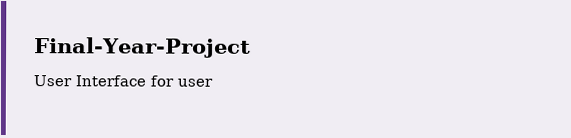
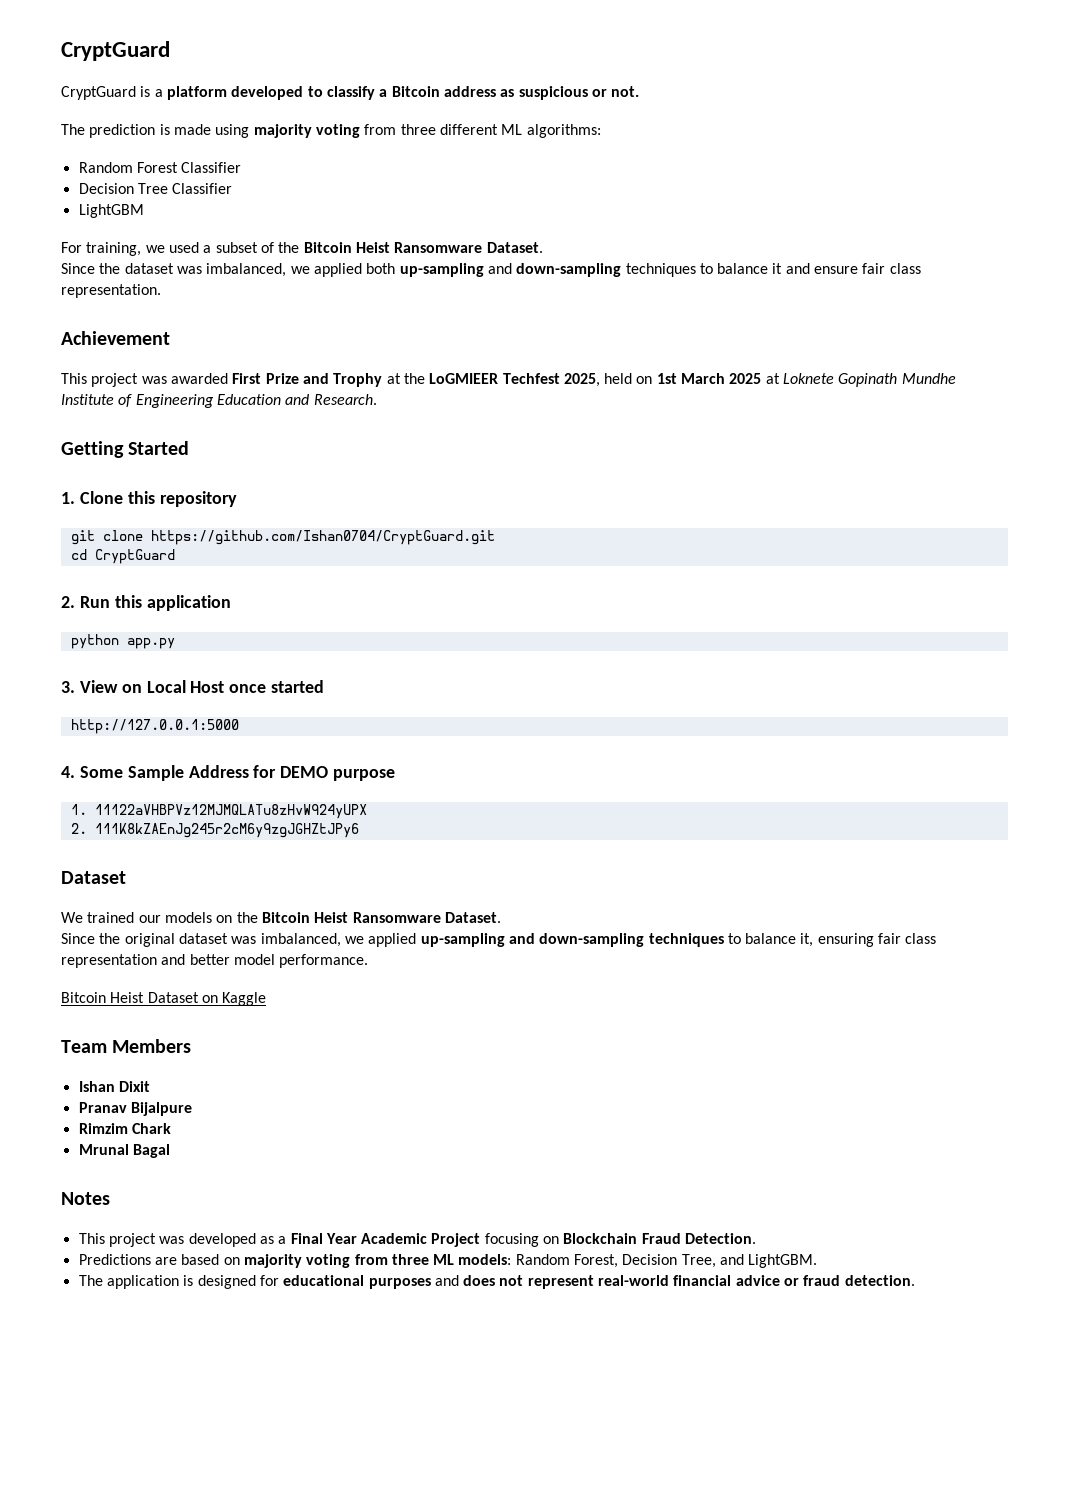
[34,37,251,58] [33,75,213,87] Final-Year-Project // User Interface for user -> [61,41,170,61] [61,86,640,100] [61,124,601,138] [78,162,242,173] [78,183,233,194] [78,204,144,218] [61,242,543,256] [61,263,921,277] [61,284,161,298] [61,331,170,345] [61,373,956,387] [61,394,377,408] [61,441,190,458] [61,491,237,507] [70,530,495,545] [70,549,175,564] [61,595,231,611] [70,634,175,649] [61,680,325,693] [70,719,239,734] [61,765,396,781] [70,804,367,819] [70,823,359,838] [61,871,126,884] [61,912,501,923] [61,933,937,947] [61,954,369,968] [61,992,267,1006] [61,1039,192,1053] [78,1081,150,1092] [78,1102,192,1116] [78,1123,171,1134] [78,1144,170,1158] [61,1192,110,1205] [78,1233,757,1247] [78,1254,818,1268] [78,1275,915,1289] CryptGuard // CryptGuard is a platform developed to classify a Bitcoin address as suspicious or not. // The prediction is made using majority voting from three different ML algorithms: // Random Forest Classifier // Decision Tree Classifier // LightGBM // For training, we used a subset of the Bitcoin Heist Ransomware Dataset. // Since the dataset was imbalanced, we applied both up-sampling and down-sampling techniques to balance it and ensure fair class representation. // Achievement // This project was awarded First Prize and Trophy at the LoGMIEER Techfest 2025, held on 1st March 2025 at Loknete Gopinath Mundhe Institute of Engineering Education and Research. // Getting Started // 1. Clone this repository // git clone https://github.com/Ishan0704/CryptGuard.git // cd CryptGuard // 2. Run this application // python app.py // 3. View on Local Host once started // http://127.0.0.1:5000 // 4. Some Sample Address for DEMO purpose // 1. 11122aVHBPVz12MJMQLATu8zHvW924yUPX // 2. 111K8kZAEnJg245r2cM6y9zgJGHZtJPy6 // Dataset // We trained our models on the Bitcoin Heist Ransomware Dataset. // Since the original dataset was imbalanced, we applied up-sampling and down-sampling techniques to balance it, ensuring fair class representation and better model performance. // Bitcoin Heist Dataset on Kaggle // Team Members // Ishan Dixit // Pranav Bijalpure // Rimzim Chark // Mrunal Bagal // Notes // This project was developed as a Final Year Academic Project focusing on Blockchain Fraud Detection. // Predictions are based on majority voting from three ML models: Random Forest, Decision Tree, and LightGBM. // The application is designed for educational purposes and does not represent real-world financial advice or fraud detection.

